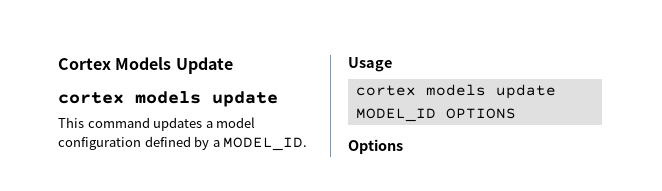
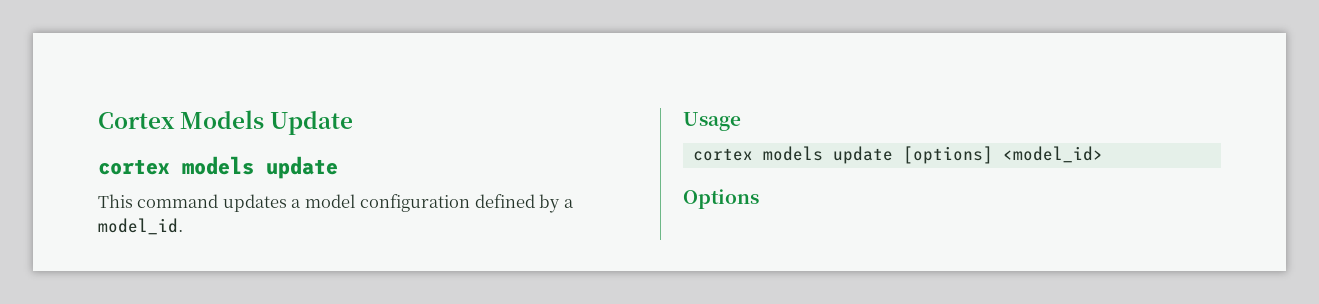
[223,137,308,151] MODEL_ID. -> [98,218,183,235] model_id.
[355,108,516,122] MODEL_ID OPTIONS -> [902,146,1103,164] [options] <model_id>

